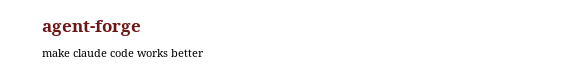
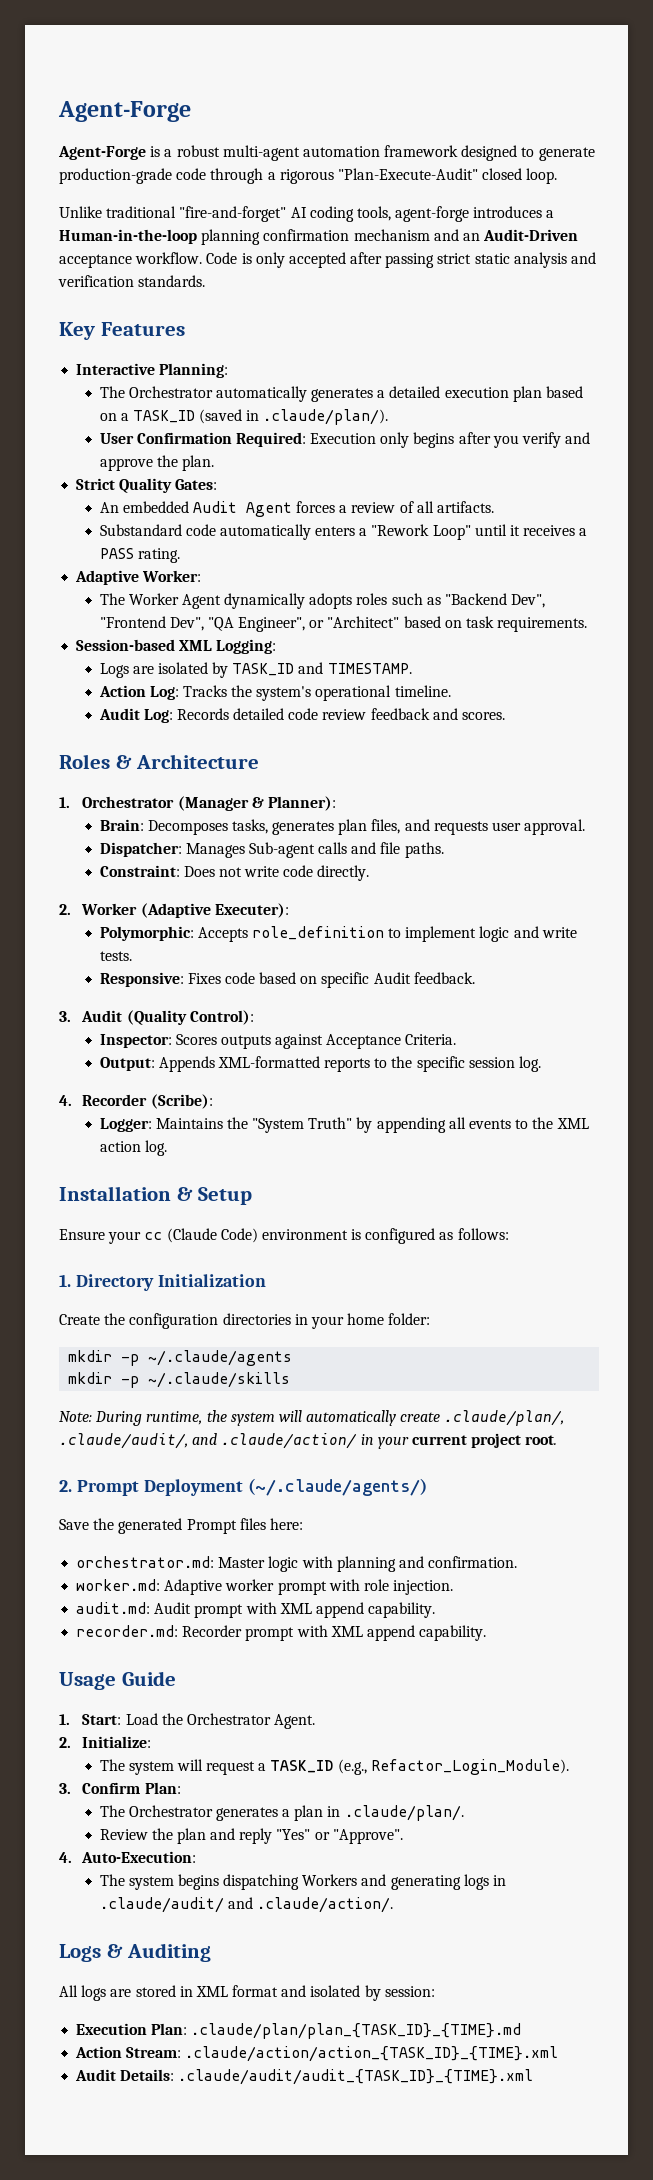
[42,20,141,36] [42,49,204,57] agent-forge // make claude code works better -> [58,101,191,122] [58,145,595,161] [59,168,558,184] [59,206,555,222] [59,229,579,245] [59,252,597,268] [58,275,206,287] [59,322,185,340] [76,363,229,378] [99,386,584,402] [99,409,389,425] [99,432,591,448] [99,455,214,471] [76,478,218,493] [99,501,495,517] [99,524,588,540] [99,548,180,563] [75,570,202,585] [99,593,546,609] [99,616,588,632] [76,639,277,654] [99,662,412,678] [98,685,451,701] [98,708,506,723] [59,754,260,769] [59,796,337,811] [99,819,586,835] [99,842,444,858] [99,865,370,881] [59,903,289,918] [99,926,577,942] [99,951,132,961] [99,972,475,988] [59,1010,254,1025] [99,1034,457,1049] [99,1056,542,1072] [59,1094,213,1109] [99,1117,589,1133] [99,1140,167,1156] [59,1186,253,1205] [59,1228,509,1244] [59,1274,266,1291] [59,1313,431,1329] [68,1350,293,1366] [68,1372,291,1388] [59,1410,565,1426] [59,1433,558,1449] [59,1478,427,1496] [59,1518,303,1534] [76,1556,518,1572] [76,1579,454,1595] [76,1602,436,1618] [76,1625,487,1641] [59,1671,176,1690] [59,1713,316,1729] [59,1736,152,1748] [99,1759,569,1775] [59,1782,181,1794] [99,1805,464,1821] [99,1828,403,1844] [59,1851,197,1863] [99,1874,507,1890] [99,1897,393,1913] [59,1943,212,1962] [59,1985,435,2001] [76,2023,522,2039] [75,2046,559,2062] [75,2069,534,2085] Agent-Forge // Agent-Forge is a robust multi-agent automation framework designed to generate production-grade code through a rigorous "Plan-Execute-Audit" closed loop. // Unlike traditional "fire-and-forget" AI coding tools, agent-forge introduces a Human-in-the-loop planning confirmation mechanism and an Audit-Driven acceptance workflow. Code is only accepted after passing strict static analysis and verification standards. // Key Features // Interactive Planning: // The Orchestrator automatically generates a detailed execution plan based on a TASK_ID (saved in .claude/plan/). // User Confirmation Required: Execution only begins after you verify and approve the plan. // Strict Quality Gates: // An embedded Audit Agent forces a review of all artifacts. // Substandard code automatically enters a "Rework Loop" until it receives a PASS rating. // Adaptive Worker: // The Worker Agent dynamically adopts roles such as "Backend Dev", "Frontend Dev", "QA Engineer", or "Architect" based on task requirements. // Session-based XML Logging: // Logs are isolated by TASK_ID and TIMESTAMP. // Action Log: Tracks the system's operational timeline. // Audit Log: Records detailed code review feedback and scores. // Roles & Architecture // 1. Orchestrator (Manager & Planner): // Brain: Decomposes tasks, generates plan files, and requests user approval. // Dispatcher: Manages Sub-agent calls and file paths. // Constraint: Does not write code directly. // 2. Worker (Adaptive Executer): // Polymorphic: Accepts role_definition to implement logic and write tests. // Responsive: Fixes code based on specific Audit feedback. // 3. Audit (Quality Control): // Inspector: Scores outputs against Acceptance Criteria. // Output: Appends XML-formatted reports to the specific session log. // 4. Recorder (Scribe): // Logger: Maintains the "System Truth" by appending all events to the XML action log. // Installation & Setup // Ensure your cc (Claude Code) environment is configured as follows: // 1. Directory Initialization // Create the configuration directories in your home folder: // mkdir -p ~/.claude/agents // mkdir -p ~/.claude/skills // Note: During runtime, the system will automatically create .claude/plan/, .claude/audit/, and .claude/action/ in your current project root. // 2. Prompt Deployment (~/.claude/agents/) // Save the generated Prompt files here: // orchestrator.md: Master logic with planning and confirmation. // worker.md: Adaptive worker prompt with role injection. // audit.md: Audit prompt with XML append capability. // recorder.md: Recorder prompt with XML append capability. // Usage Guide // 1. Start: Load the Orchestrator Agent. // 2. Initialize: // The system will request a TASK_ID (e.g., Refactor_Login_Module). // 3. Confirm Plan: // The Orchestrator generates a plan in .claude/plan/. // Review the plan and reply "Yes" or "Approve". // 4. Auto-Execution: // The system begins dispatching Workers and generating logs in .claude/audit/ and .claude/action/. // Logs & Auditing // All logs are stored in XML format and isolated by session: // Execution Plan: .claude/plan/plan_{TASK_ID}_{TIME}.md // Action Stream: .claude/action/action_{TASK_ID}_{TIME}.xml // Audit Details: .claude/audit/audit_{TASK_ID}_{TIME}.xml

